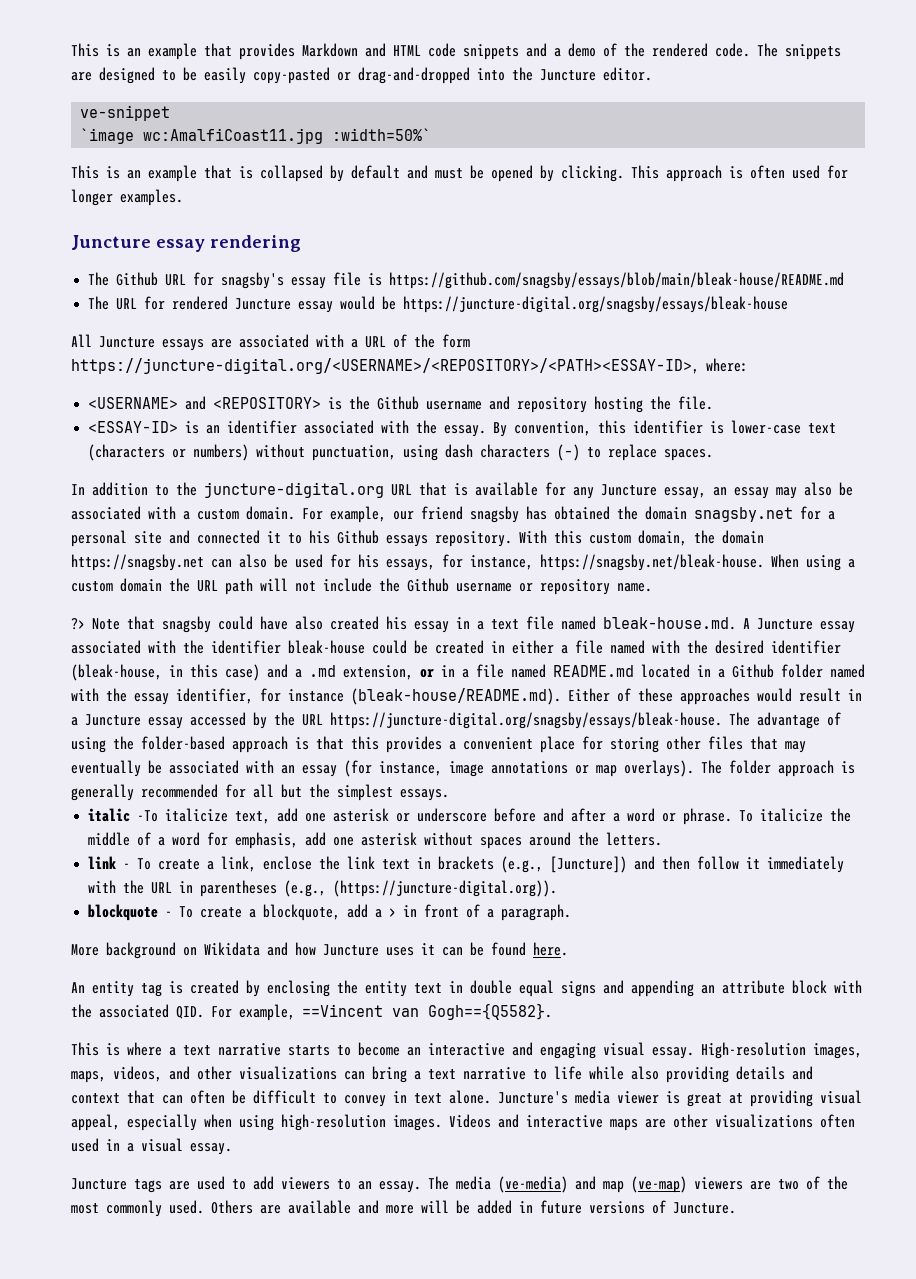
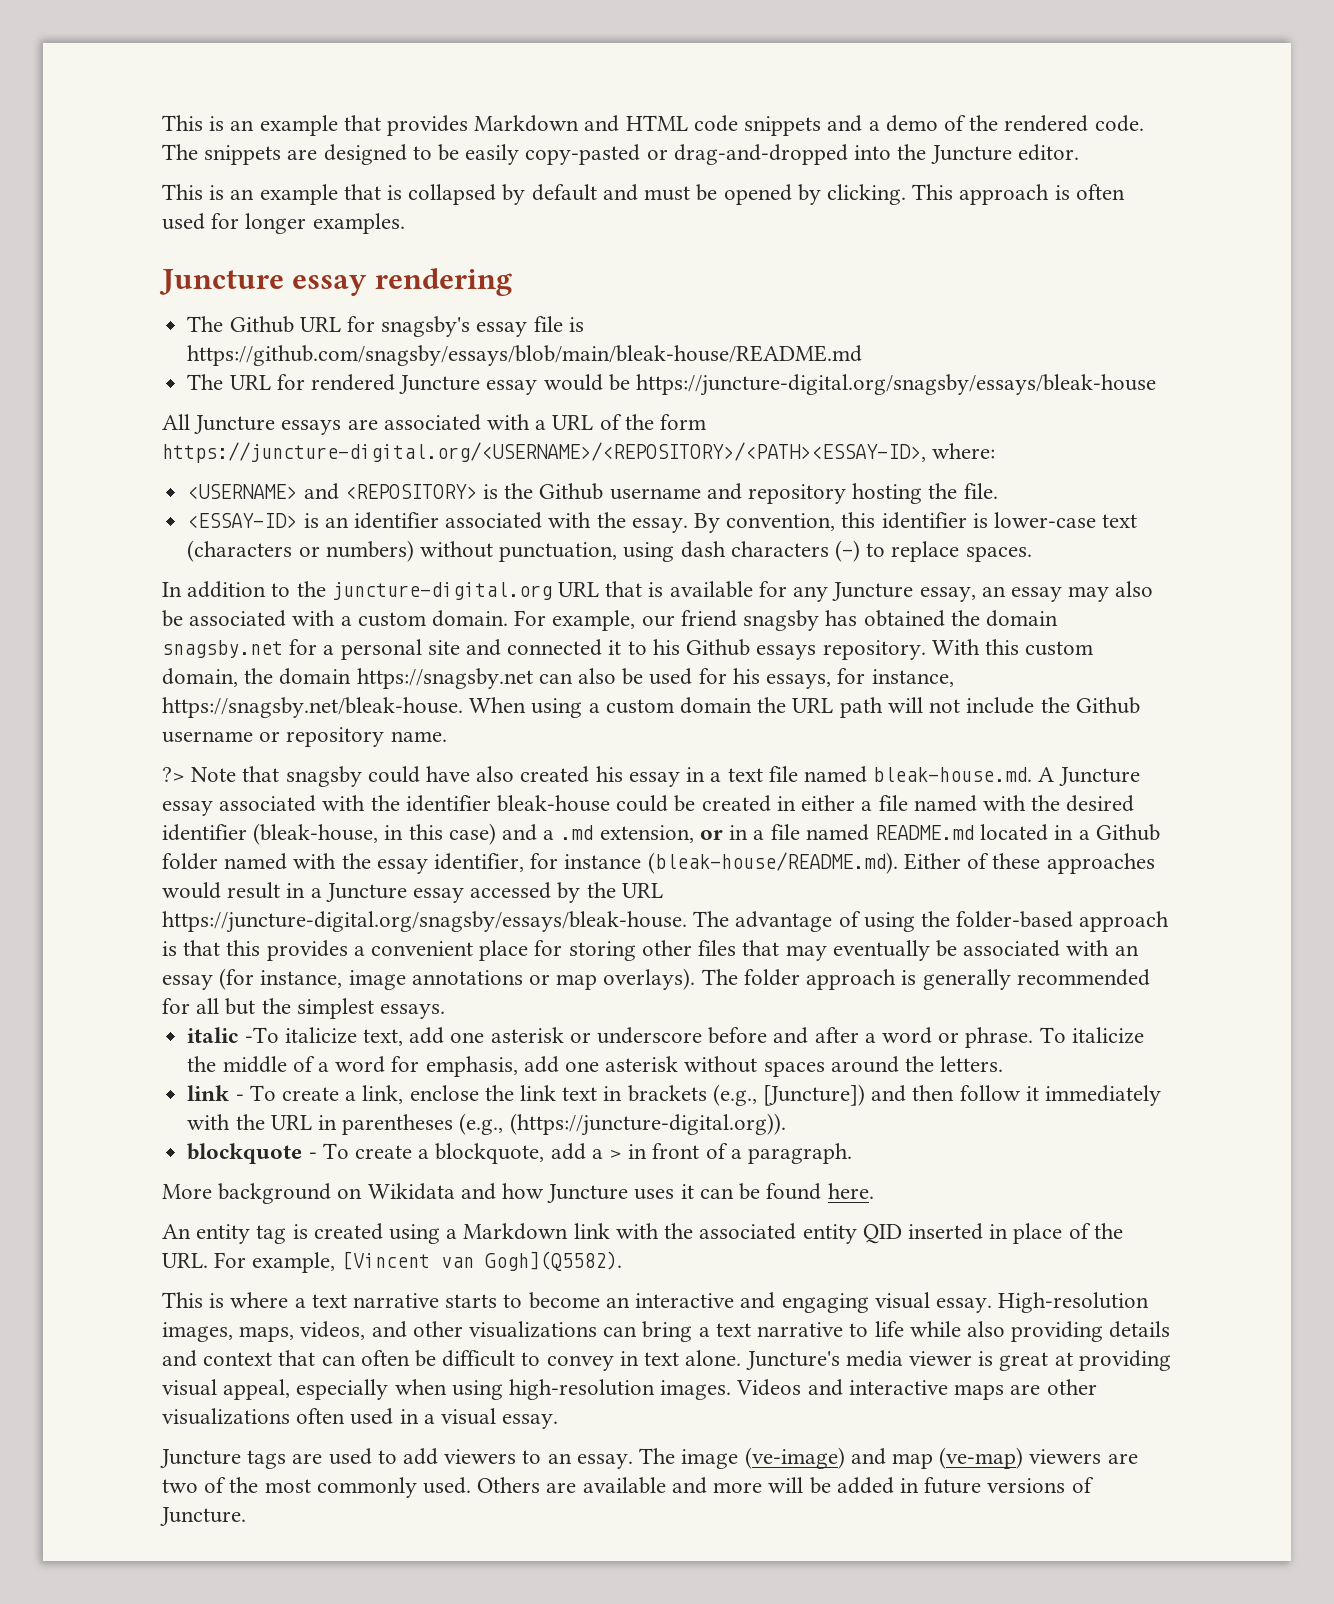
[80,105,171,121] [80,128,432,144] // ve-snippet // `image wc:AmalfiCoast11.jpg :width=50%` -> (1079, 152) none
[246,980,862,997] [71,1003,552,1021] by enclosing the entity text in double equal signs and appending an attribute block with the associated QID. For example, ==Vincent van Gogh=={Q5582}. -> [389,1223,1123,1244] [162,1251,622,1273] using a Markdown link with the associated entity QID inserted in place of the URL. For example, [Vincent van Gogh](Q5582).
[456,1176,568,1193] media (ve-media) -> [681,1447,845,1469] image (ve-image)

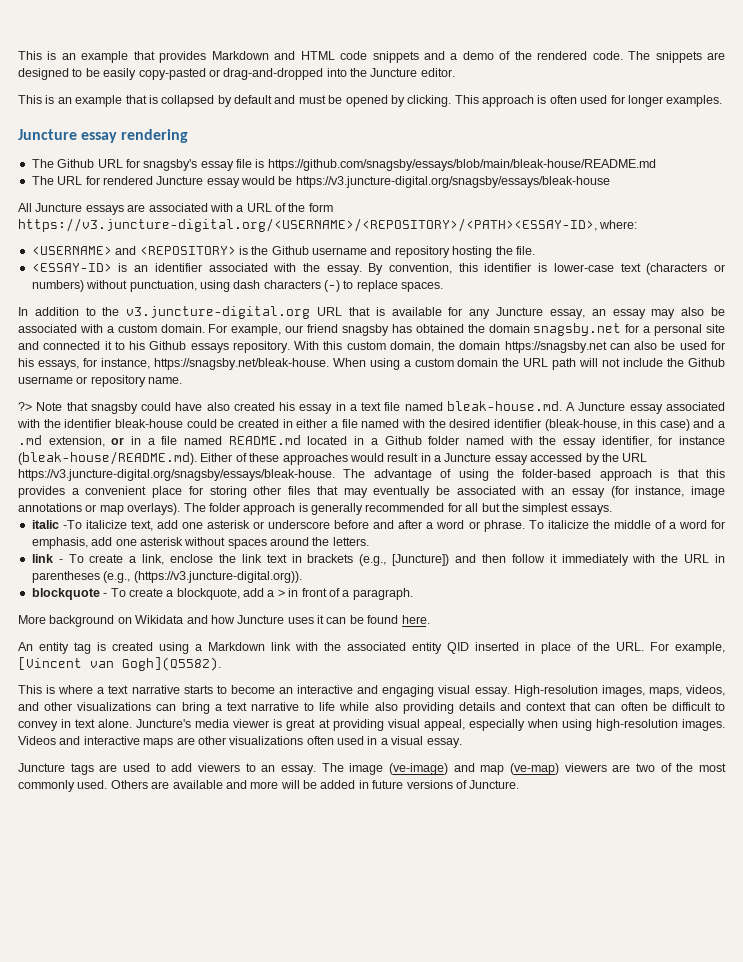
[635,374,1156,396] https://juncture-digital.org/snagsby/essays/bleak-house -> [295,176,610,188] https://v3.juncture-digital.org/snagsby/essays/bleak-house
[162,442,926,463] https://juncture-digital.org/<USERNAME>/<REPOSITORY>/<PATH><ESSAY-ID>, -> [18,218,597,232] https://v3.juncture-digital.org/<USERNAME>/<REPOSITORY>/<PATH><ESSAY-ID>,
[331,582,552,600] juncture-digital.org -> [126,306,311,319] v3.juncture-digital.org
[162,911,687,933] https://juncture-digital.org/snagsby/essays/bleak-house. -> [18,469,335,481] https://v3.juncture-digital.org/snagsby/essays/bleak-house.
[509,1113,786,1136] (https://juncture-digital.org)). -> [133,571,302,583] (https://v3.juncture-digital.org)).

